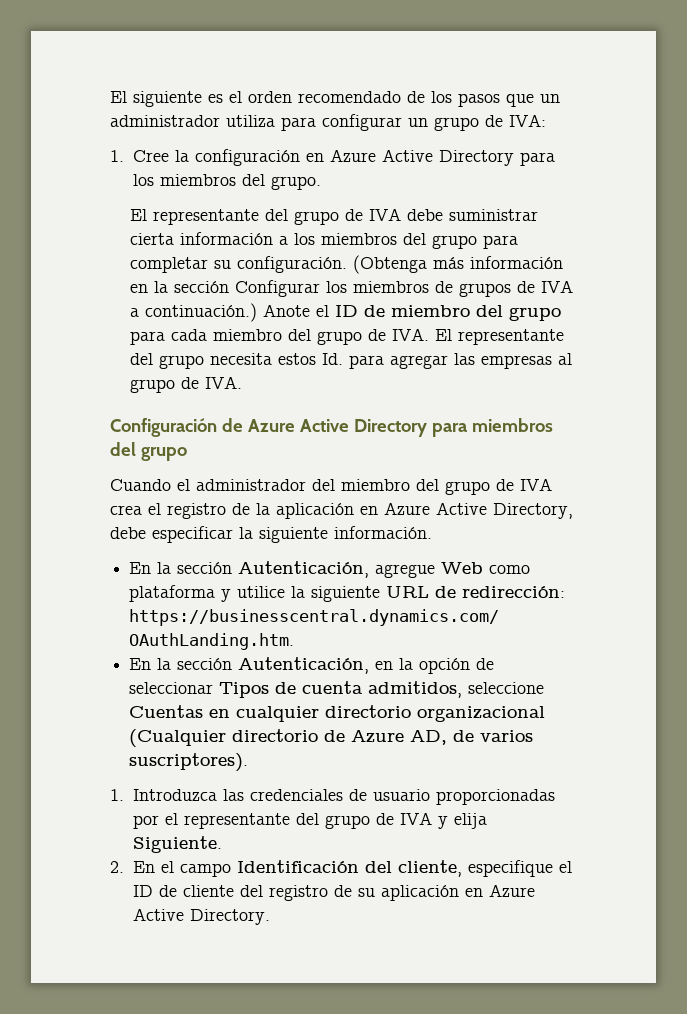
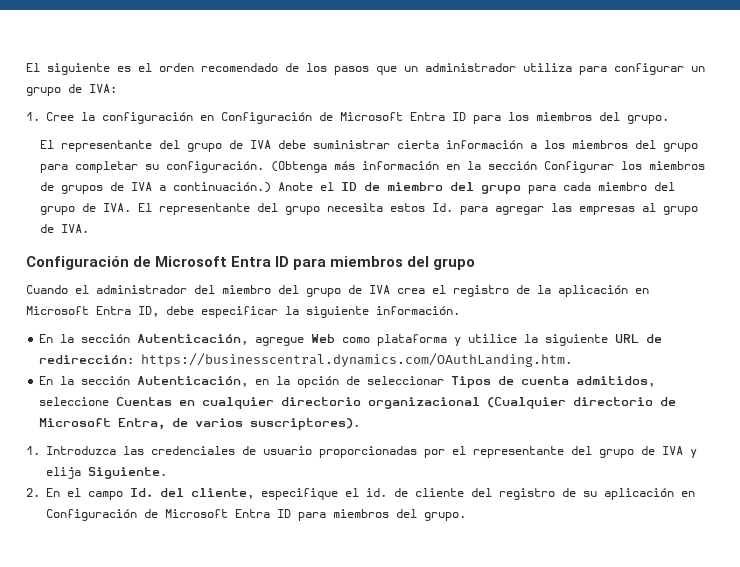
[329,149,514,166] Azure Active Directory -> [221,112,466,124] Configuración de Microsoft Entra ID
[247,419,427,437] Azure Active Directory -> [155,256,290,267] Microsoft Entra ID
[384,502,573,519] Azure Active Directory, -> [26,306,159,317] Microsoft Entra ID,
[351,730,448,745] Azure AD, -> [39,418,166,430] Microsoft Entra,
[236,860,359,873] Identificación -> [130,488,153,497] Id.
[132,885,153,897] ID -> [366,488,387,497] id.
[488,884,535,897] [132,908,270,925] Azure Active Directory. -> [46,509,466,521] Configuración de Microsoft Entra ID para miembros del grupo.

